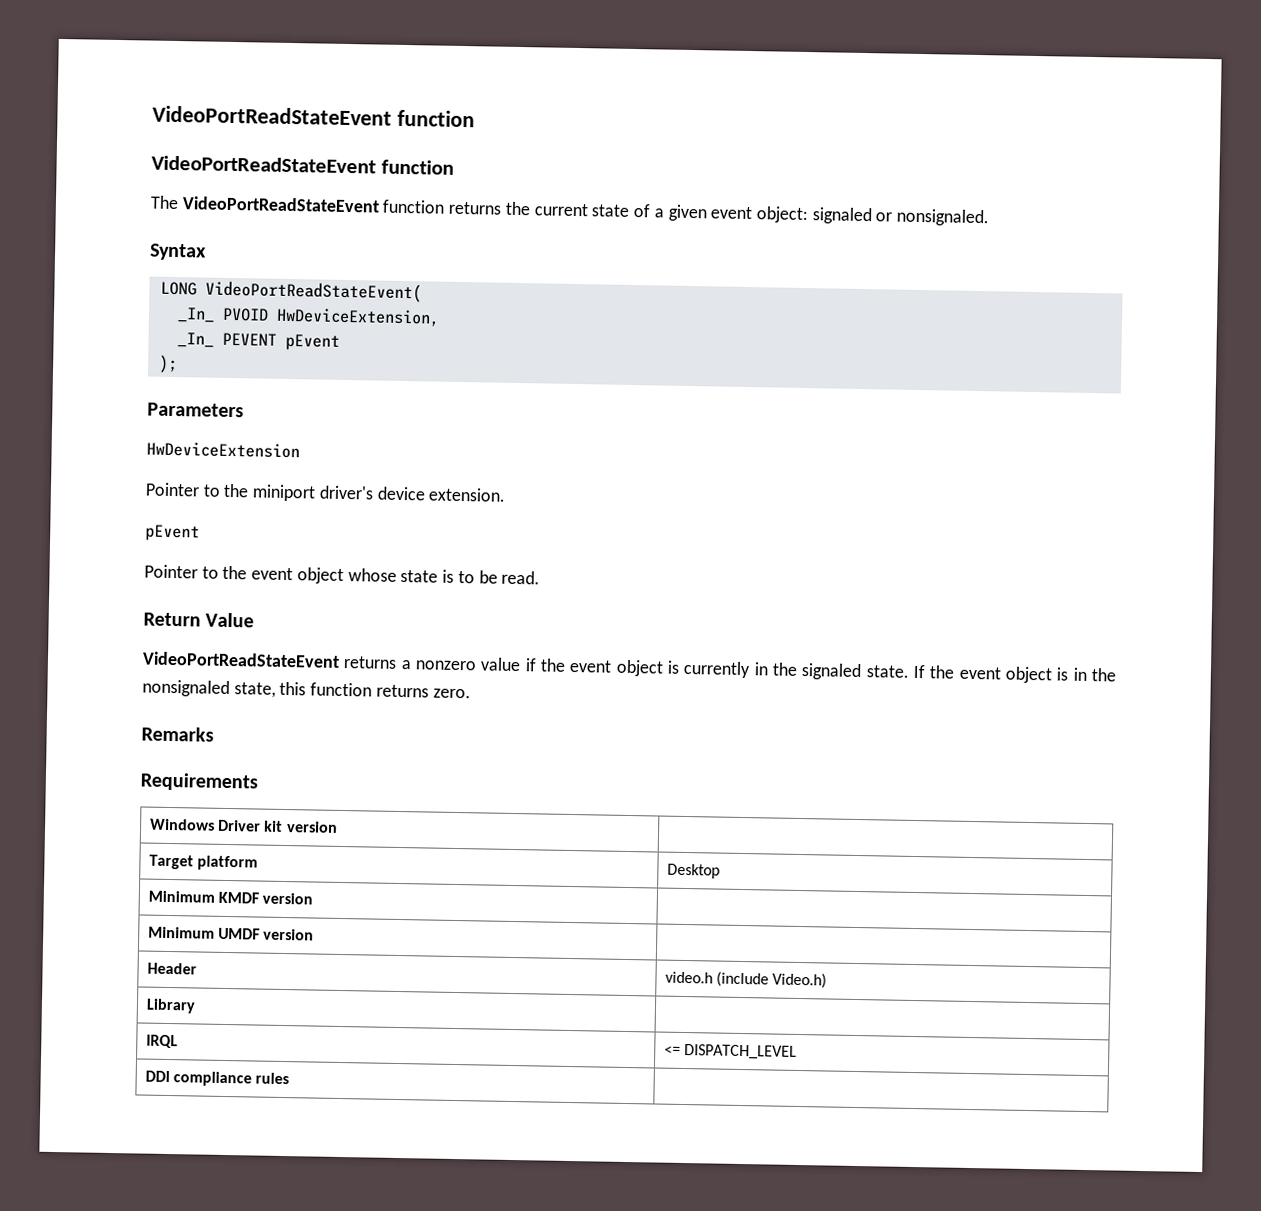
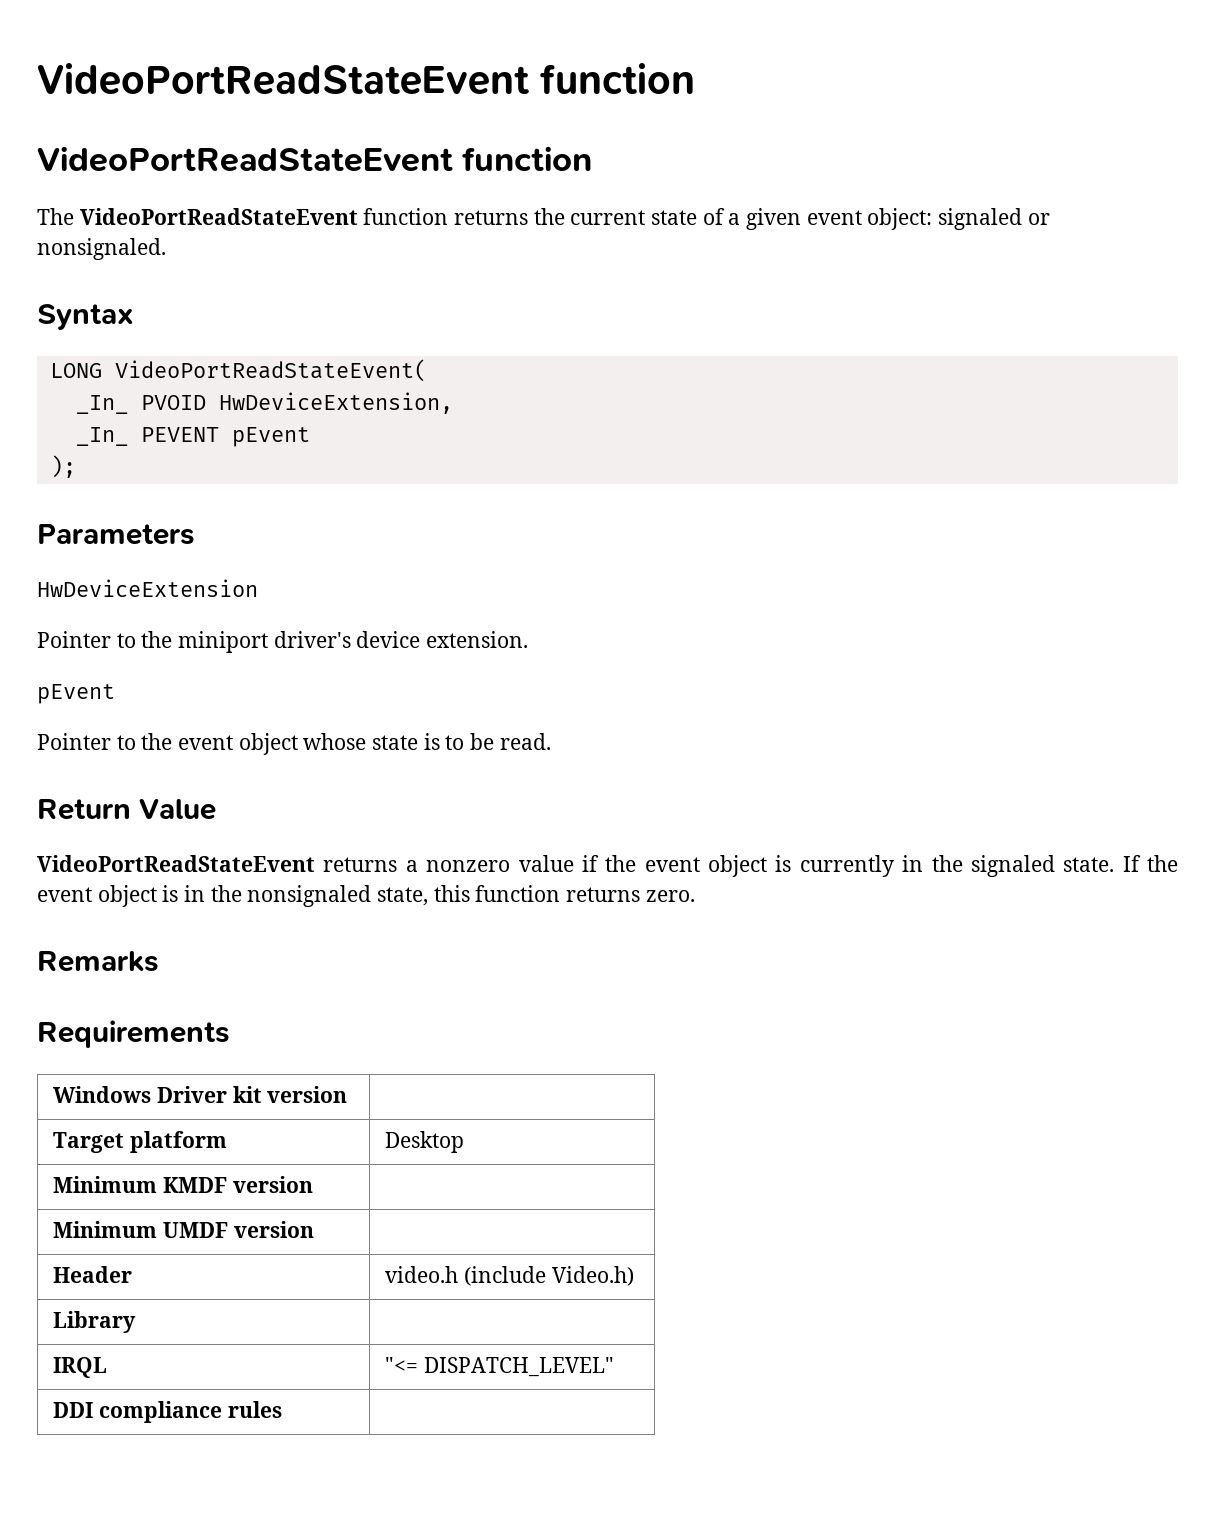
[663,1044,798,1060] <= DISPATCH_LEVEL -> [385,1357,614,1377] "<= DISPATCH_LEVEL"

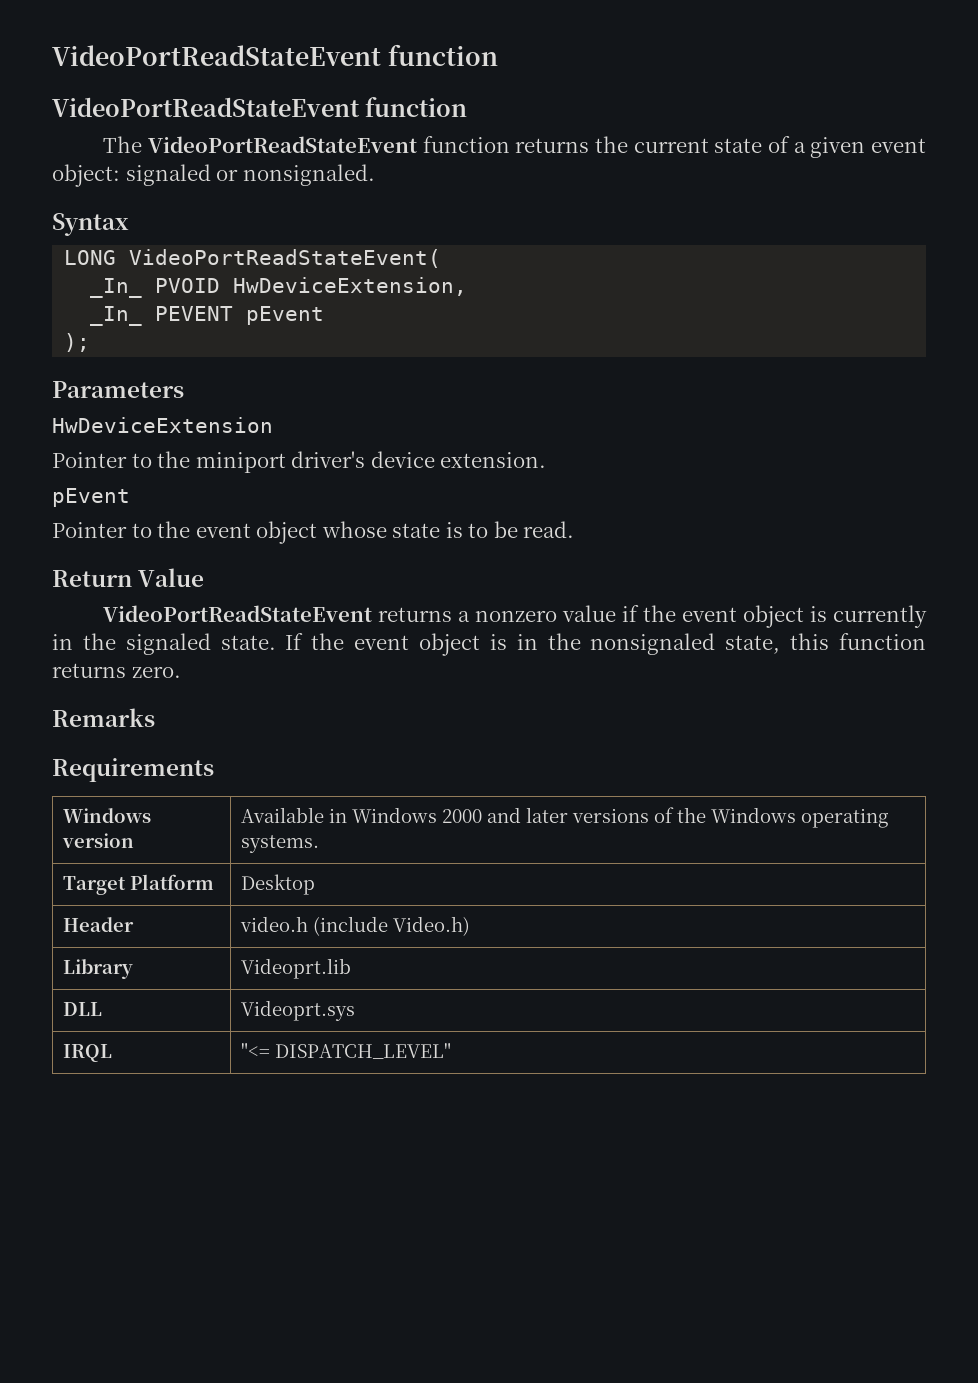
[156,1086,348,1103] Driver kit version | -> [61,833,134,848] [240,807,888,828] [240,835,319,853] version | Available in Windows 2000 and later versions of the Windows operating systems.
[129,1131,227,1153] platform -> [129,874,214,890] Platform
[53,1176,313,1193] [53,1221,314,1238] // Minimum KMDF version | // Minimum UMDF version | -> (315, 884) none
(137, 1322) none -> [240,958,351,979] [62,1002,102,1016] [240,1000,355,1021] Videoprt.lib // DLL | Videoprt.sys
[53,1401,282,1423] // DDI compliance rules | -> (451, 1051) none

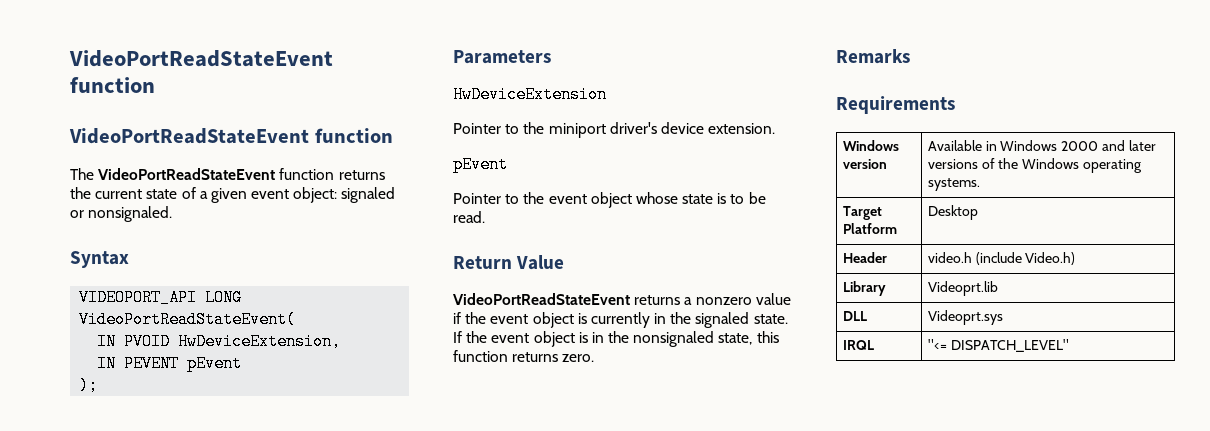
(129, 224) none -> [79,289,198,306] VIDEOPORT_API
[90,278,143,298] _In_ -> [97,333,117,350] IN
[90,306,143,326] _In_ -> [97,355,117,372] IN

